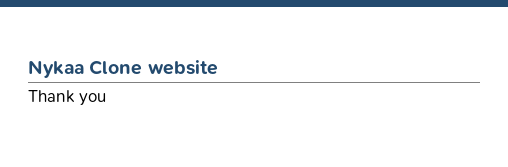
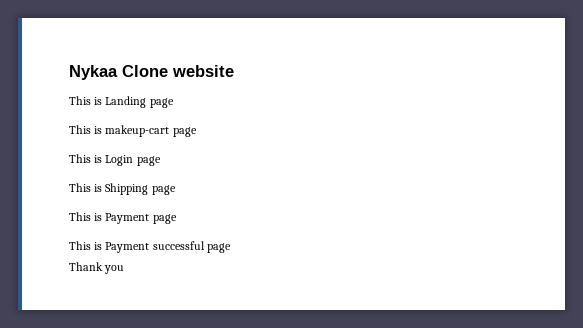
(218, 67) none -> [69,96,174,108] [69,125,197,137] [69,154,161,166] [69,183,176,195] [69,212,177,224] [69,241,231,253] // This is Landing page // This is makeup-cart page // This is Login page // This is Shipping page // This is Payment page // This is Payment successful page

